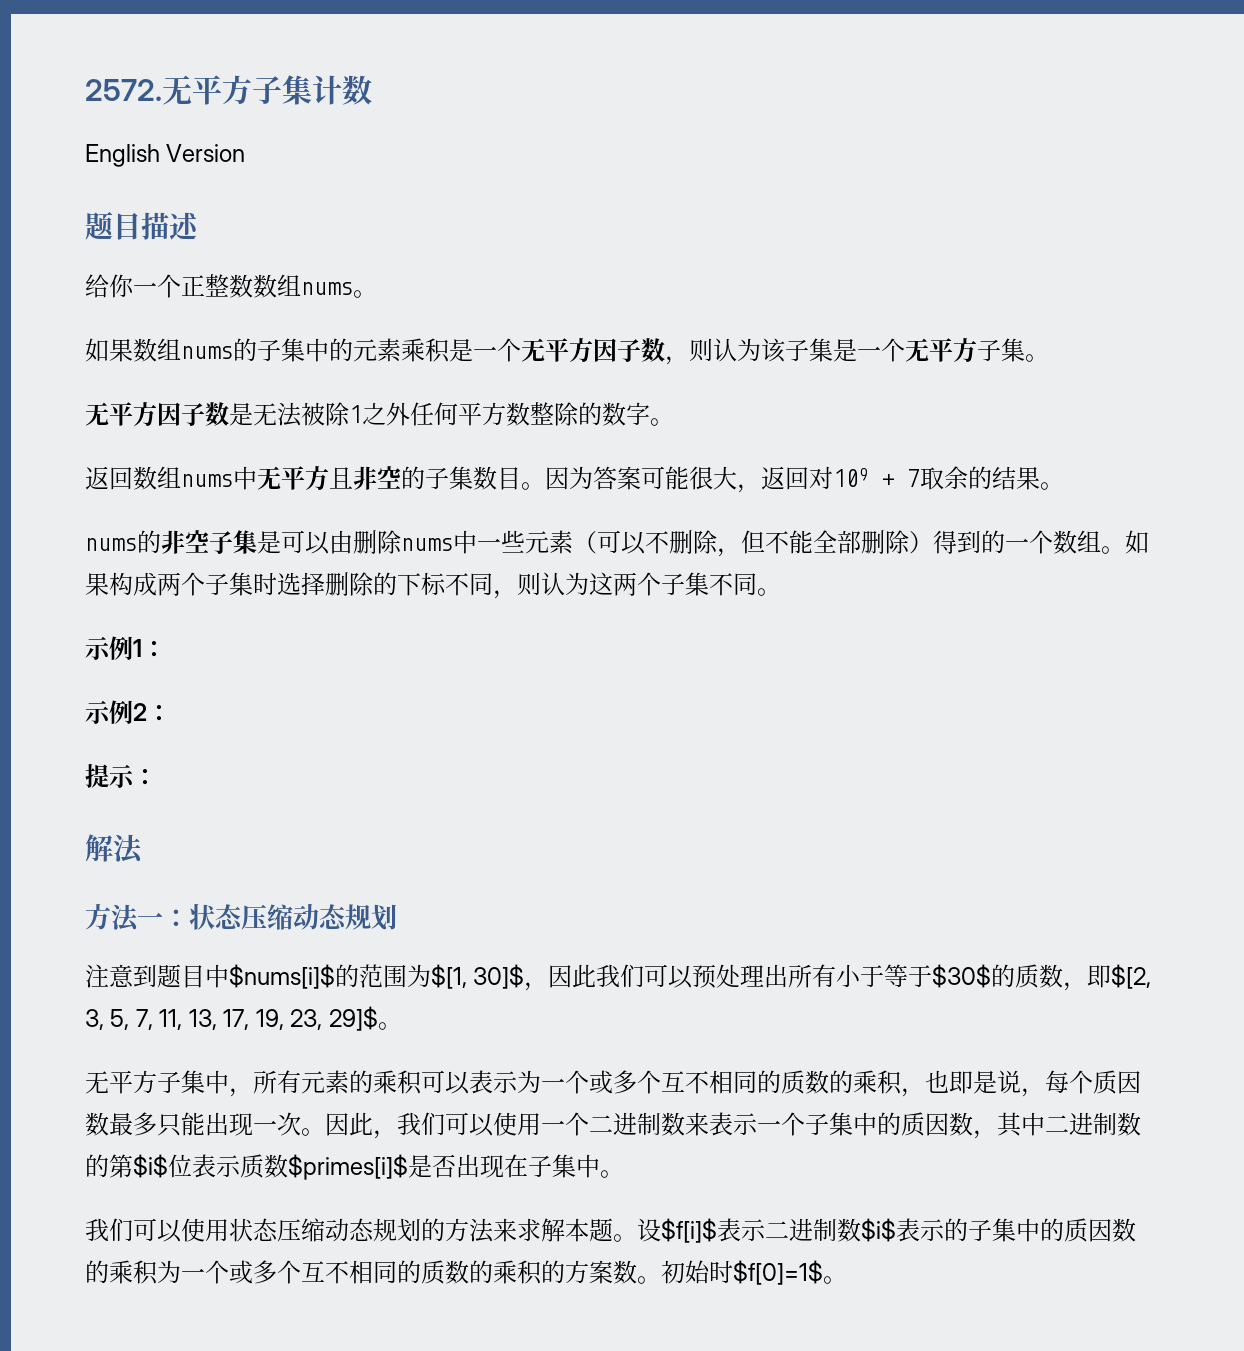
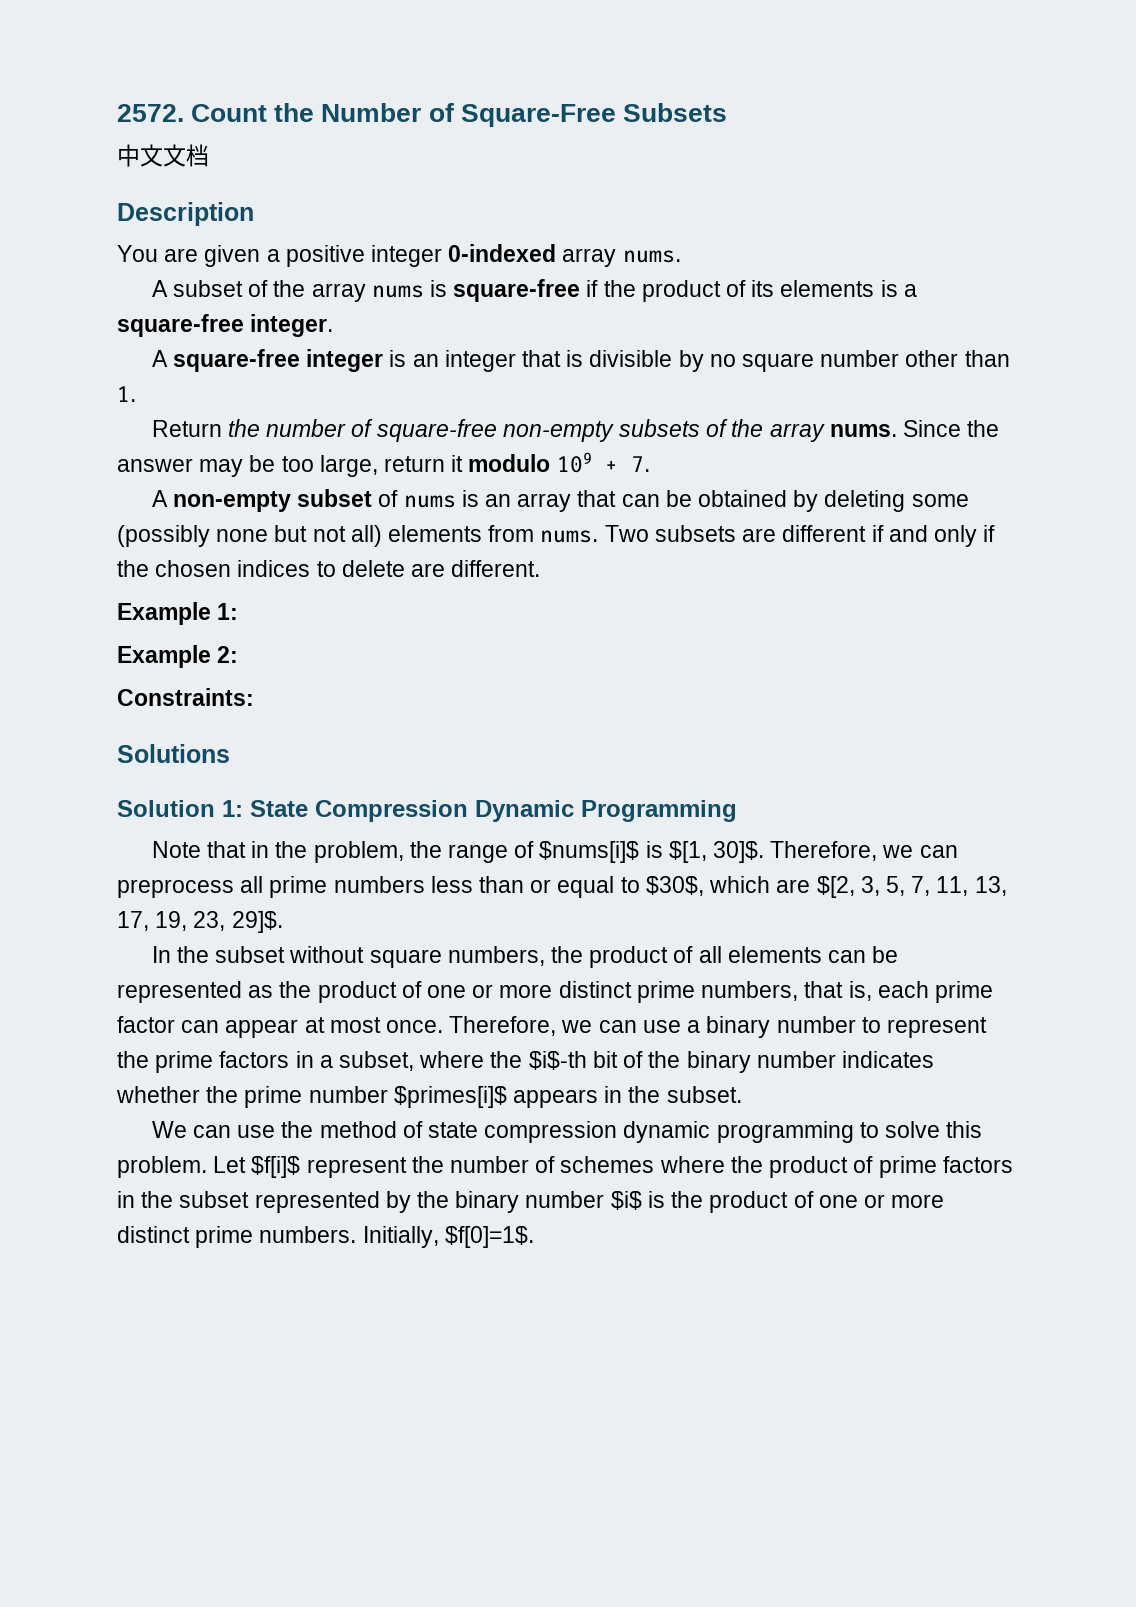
[162,75,372,105] [85,144,246,167] [85,211,199,240] [85,274,377,298] [85,338,1049,365] [85,402,674,427] [85,466,1064,493] [85,530,1149,557] [85,572,781,599] [85,636,166,660] [85,700,171,724] [85,764,157,788] [85,834,144,864] [85,903,397,932] [85,964,1112,991] 无平方子集计数 // English Version // 题目描述 // 给你一个正整数数组nums。 // 如果数组nums的子集中的元素乘积是一个无平方因子数，则认为该子集是一个无平方子集。 // 无平方因子数是无法被除1之外任何平方数整除的数字。 // 返回数组nums中无平方且非空的子集数目。因为答案可能很大，返回对109 + 7取余的结果。 // nums的非空子集是可以由删除nums中一些元素（可以不删除，但不能全部删除）得到的一个数组。如果构成两个子集时选择删除的下标不同，则认为这两个子集不同。 // 示例1： // 示例2： // 提示： // 解法 // 方法一：状态压缩动态规划 // 注意到题目中$nums[i]$的范围为$[1, 30]$，因此我们可以预处理出所有小于等于$30$的质数，即 -> [191,103,727,127] [117,144,209,167] [117,202,254,226] [117,244,681,267] [151,279,917,302] [117,314,334,337] [151,349,1010,372] [117,386,136,402] [151,419,1000,442] [117,452,650,477] [151,489,969,512] [117,525,996,547] [117,560,541,577] [117,602,239,625] [117,645,239,668] [117,688,254,706] [117,744,230,763] [117,800,737,822] [151,841,958,863] [117,876,811,898] Count the Number of Square-Free Subsets // 中文文档 // Description // You are given a positive integer 0-indexed array nums. // A subset of the array nums is square-free if the product of its elements is a square-free integer. // A square-free integer is an integer that is divisible by no square number other than 1. // Return the number of square-free non-empty subsets of the array nums. Since the answer may be too large, return it modulo 109 + 7. // A non-empty subset of nums is an array that can be obtained by deleting some (possibly none but not all) elements from nums. Two subsets are different if and only if the chosen indices to delete are different. // Example 1: // Example 2: // Constraints: // Solutions // Solution 1: State Compression Dynamic Programming // Note that in the problem, the range of $nums[i]$ is $[1, 30]$. Therefore, we can preprocess all prime numbers less than or equal to $30$, which are
[328,1006,402,1031] [85,1070,1141,1097] [85,1112,1141,1139] [85,1154,624,1180] [85,1218,1136,1243] [85,1260,847,1285] 29]$。 // 无平方子集中，所有元素的乘积可以表示为一个或多个互不相同的质数的乘积，也即是说，每个质因数最多只能出现一次。因此，我们可以使用一个二进制数来表示一个子集中的质因数，其中二进制数的第$i$位表示质数$primes[i]$是否出现在子集中。 // 我们可以使用状态压缩动态规划的方法来求解本题。设$f[i]$表示二进制数$i$表示的子集中的质因数的乘积为一个或多个互不相同的质数的乘积的方案数。初始时$f[0]=1$。 -> [231,911,283,933] [151,946,899,968] [117,981,993,1003] [117,1016,987,1038] [117,1051,934,1073] [116,1086,742,1108] [151,1121,983,1143] [117,1156,1013,1178] [117,1191,945,1213] [117,1226,534,1248] 29]$. // In the subset without square numbers, the product of all elements can be represented as the product of one or more distinct prime numbers, that is, each prime factor can appear at most once. Therefore, we can use a binary number to represent the prime factors in a subset, where the $i$-th bit of the binary number indicates whether the prime number $primes[i]$ appears in the subset. // We can use the method of state compression dynamic programming to solve this problem. Let $f[i]$ represent the number of schemes where the product of prime factors in the subset represented by the binary number $i$ is the product of one or more distinct prime numbers. Initially, $f[0]=1$.

